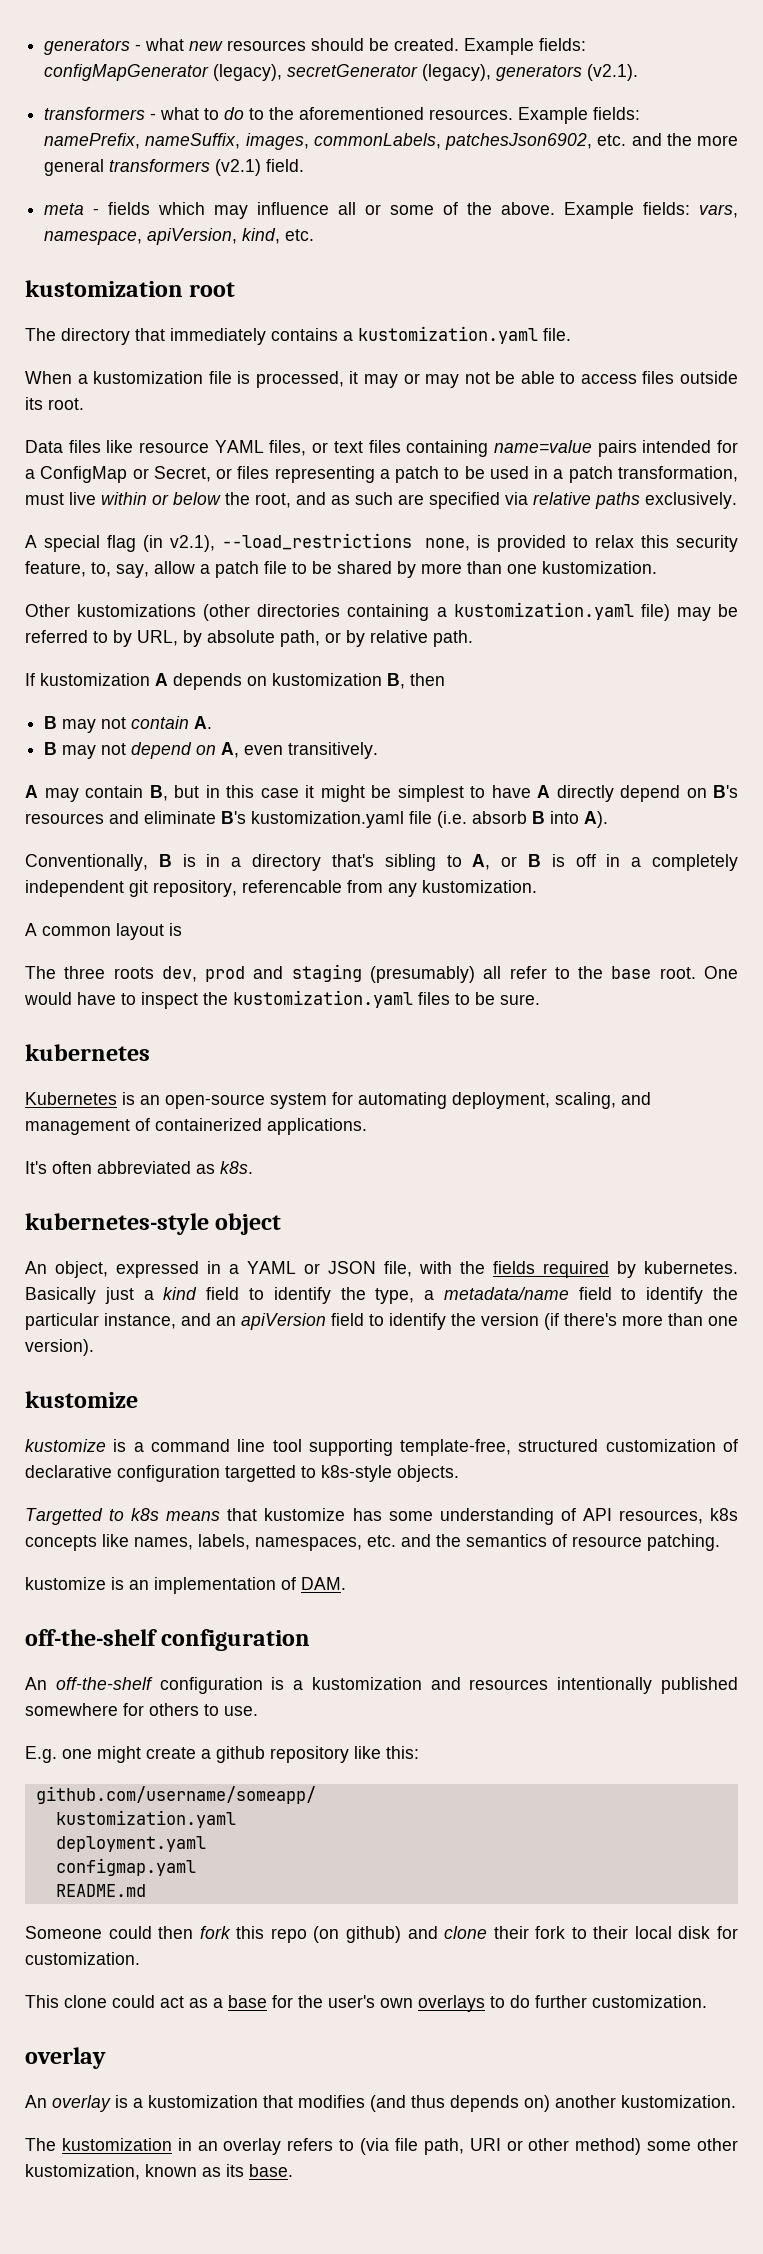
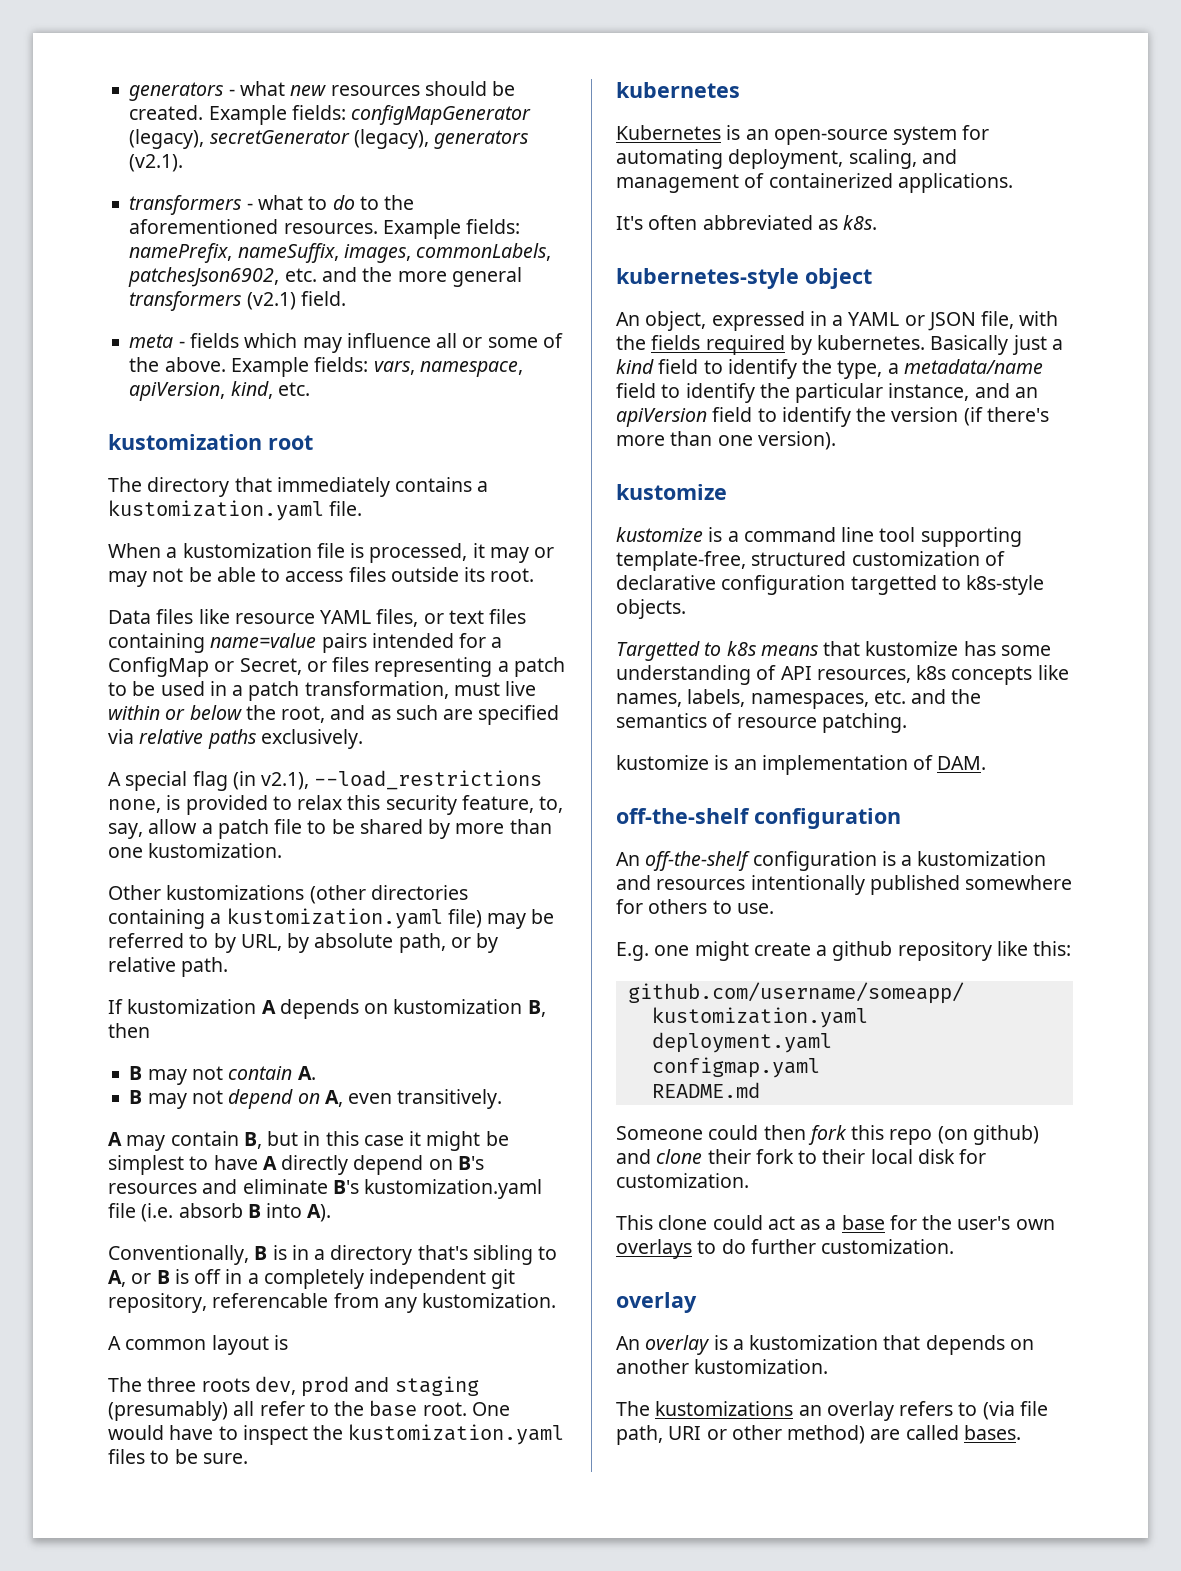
[298,2095,550,2112] modifies (and thus depends on) -> [925,1335,1034,1355] depends on
[61,2138,192,2151] kustomization in -> [655,1401,794,1416] kustomizations
[647,2138,739,2151] [25,2164,293,2180] some other kustomization, known as its base. -> [870,1425,1021,1440] are called bases.

